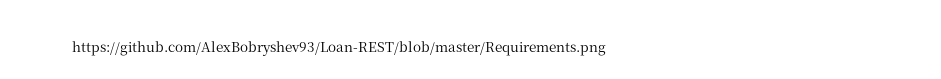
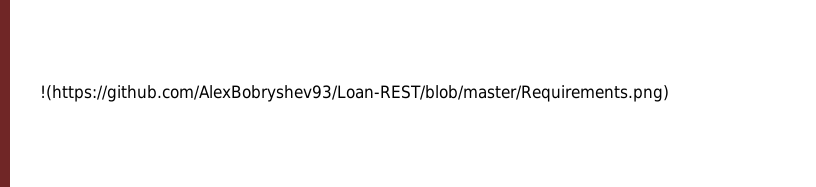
[72,41,606,56] https://github.com/AlexBobryshev93/Loan-REST/blob/master/Requirements.png -> [40,85,669,102] !(https://github.com/AlexBobryshev93/Loan-REST/blob/master/Requirements.png)

